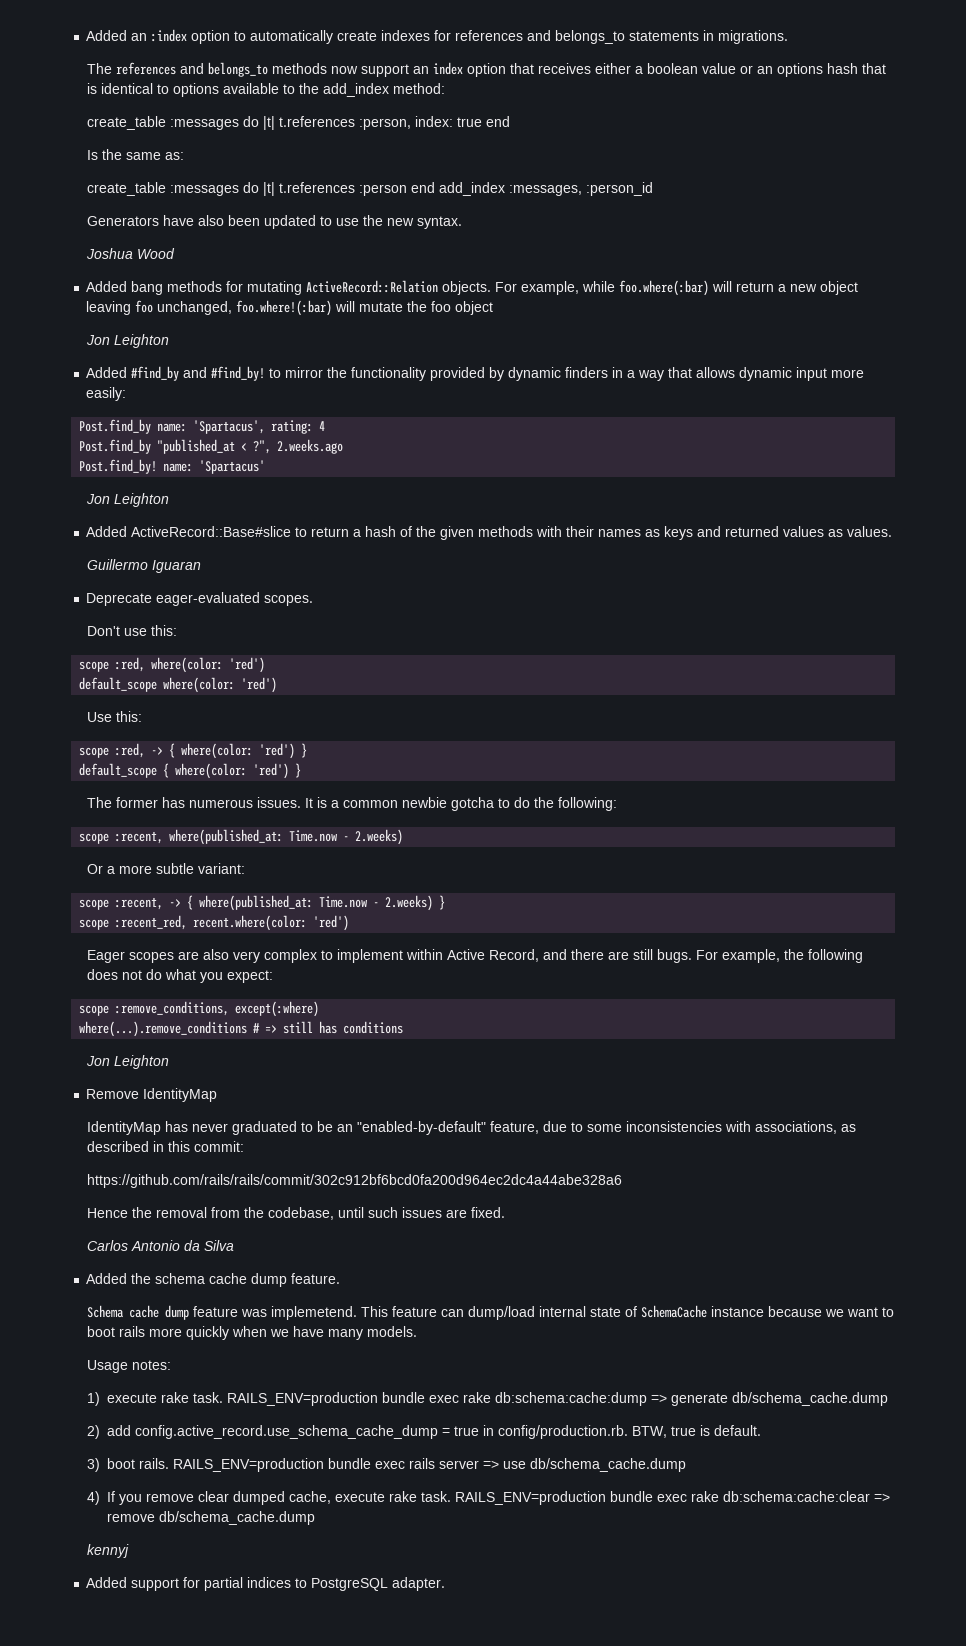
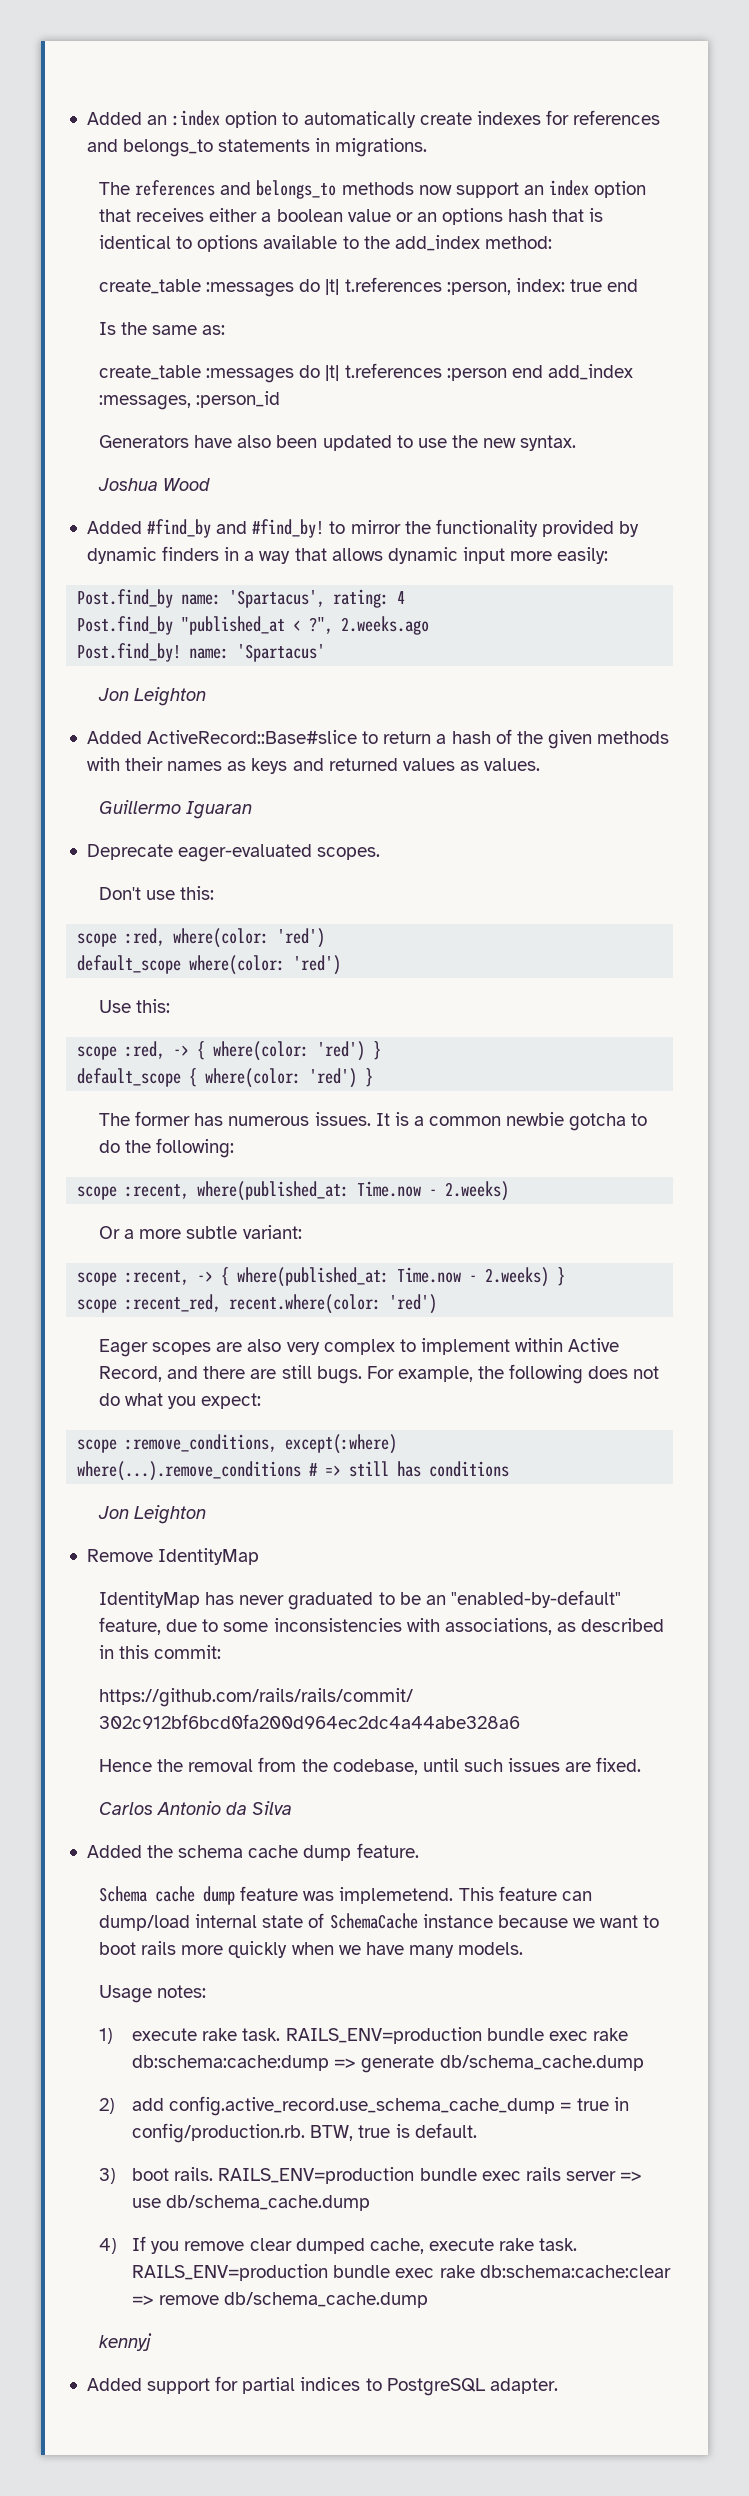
[86,280,859,296] [86,300,494,316] [86,334,170,348] // Added bang methods for mutating ActiveRecord::Relation objects. For example, while foo.where(:bar) will return a new object leaving foo unchanged, foo.where!(:bar) will mutate the foo object // Jon Leighton -> (211, 484) none

